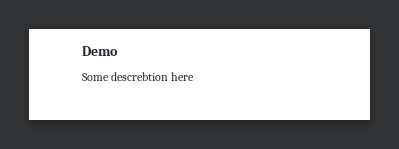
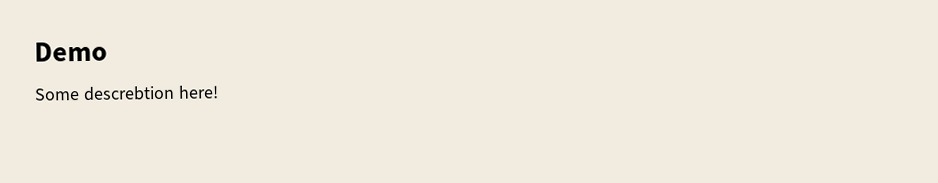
[171,72,195,81] here -> [177,85,219,99] here!

